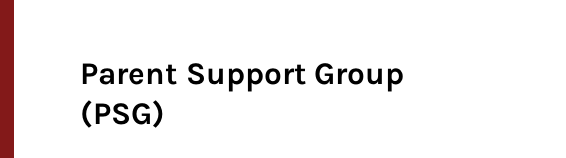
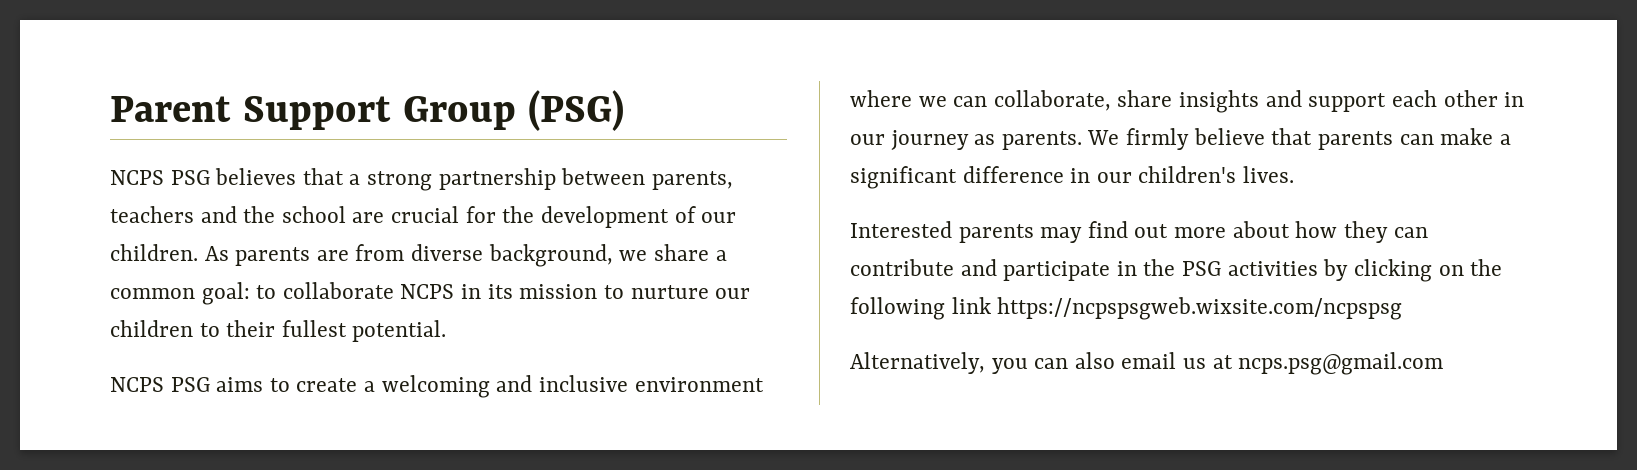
(165, 114) none -> [110,168,733,191] [110,206,737,228] [110,244,727,267] [110,282,751,305] [110,320,447,342] [110,375,764,398] [850,90,1525,113] [850,128,1511,150] [850,166,1295,189] [850,221,1428,243] [850,259,1503,282] [850,297,1403,320] [850,352,1444,375] // NCPS PSG believes that a strong partnership between parents, teachers and the school are crucial for the development of our children. As parents are from diverse background, we share a common goal: to collaborate NCPS in its mission to nurture our children to their fullest potential. // NCPS PSG aims to create a welcoming and inclusive environment where we can collaborate, share insights and support each other in our journey as parents. We firmly believe that parents can make a significant difference in our children's lives. // Interested parents may find out more about how they can contribute and participate in the PSG activities by clicking on the following link https://ncpspsgweb.wixsite.com/ncpspsg // Alternatively, you can also email us at ncps.psg@gmail.com

